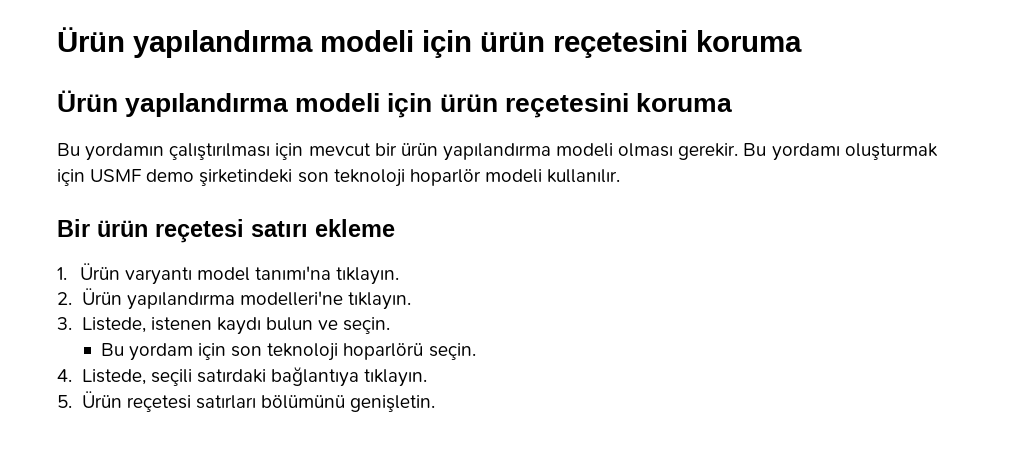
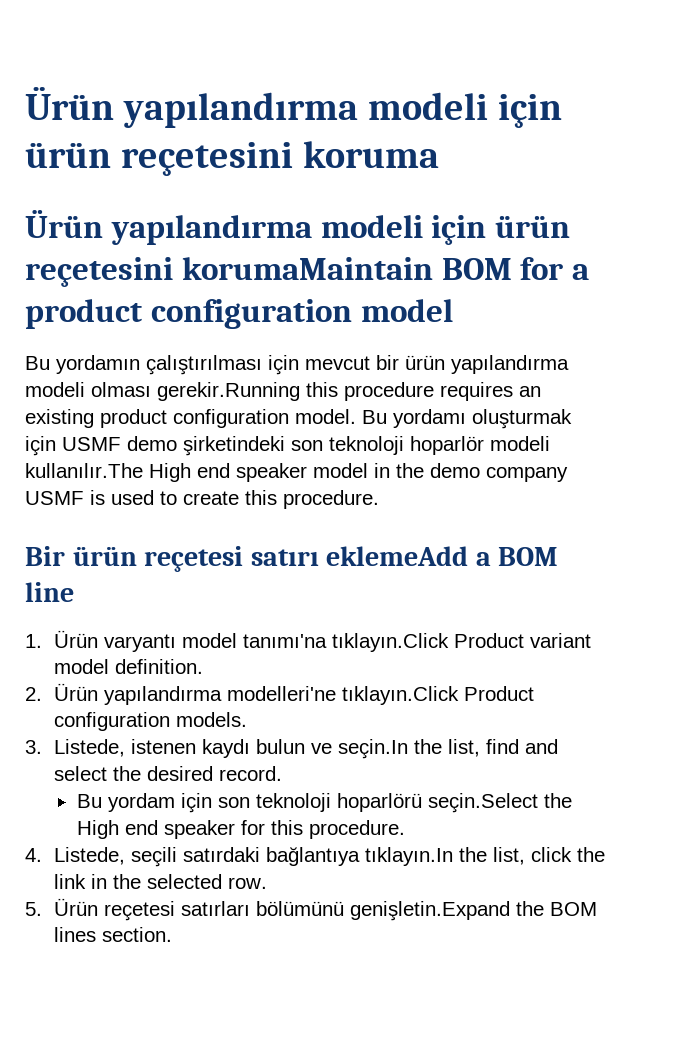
[635,93,732,112] koruma -> [181,257,590,280] [25,299,453,329] korumaMaintain BOM for a product configuration model
[678,143,739,160] gerekir. -> [157,382,541,401] [25,409,356,428] gerekir.Running this procedure requires an existing product configuration model.
[547,169,621,183] kullanılır. -> [25,463,568,482] [25,490,379,509] kullanılır.The High end speaker model in the demo company USMF is used to create this procedure.
[315,219,395,237] ekleme -> [326,546,559,566] [25,582,74,602] eklemeAdd a BOM line
[336,267,400,285] tıklayın. -> [332,633,592,652] [54,659,204,674] tıklayın.Click Product variant model definition.
[347,292,411,310] tıklayın. -> [342,686,535,705] [54,712,248,731] tıklayın.Click Product configuration models.
[343,317,391,334] seçin. -> [338,739,559,759] [54,766,283,781] seçin.In the list, find and select the desired record.
[428,343,476,360] seçin. -> [427,793,572,813] [76,820,405,839] seçin.Select the High end speaker for this procedure.
[364,369,428,387] tıklayın. -> [365,847,606,866] [54,874,268,889] tıklayın.In the list, click the link in the selected row.
[350,395,436,412] genişletin. -> [350,901,598,921] [54,927,173,942] genişletin.Expand the BOM lines section.

